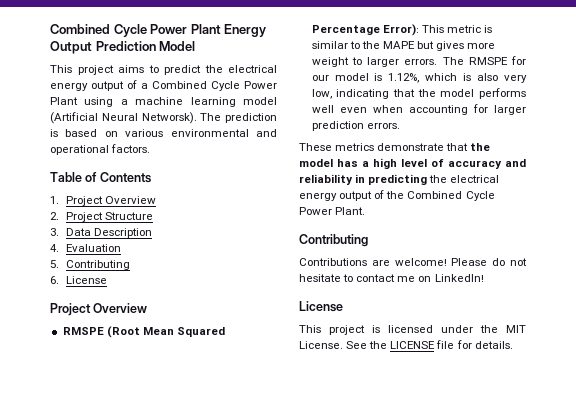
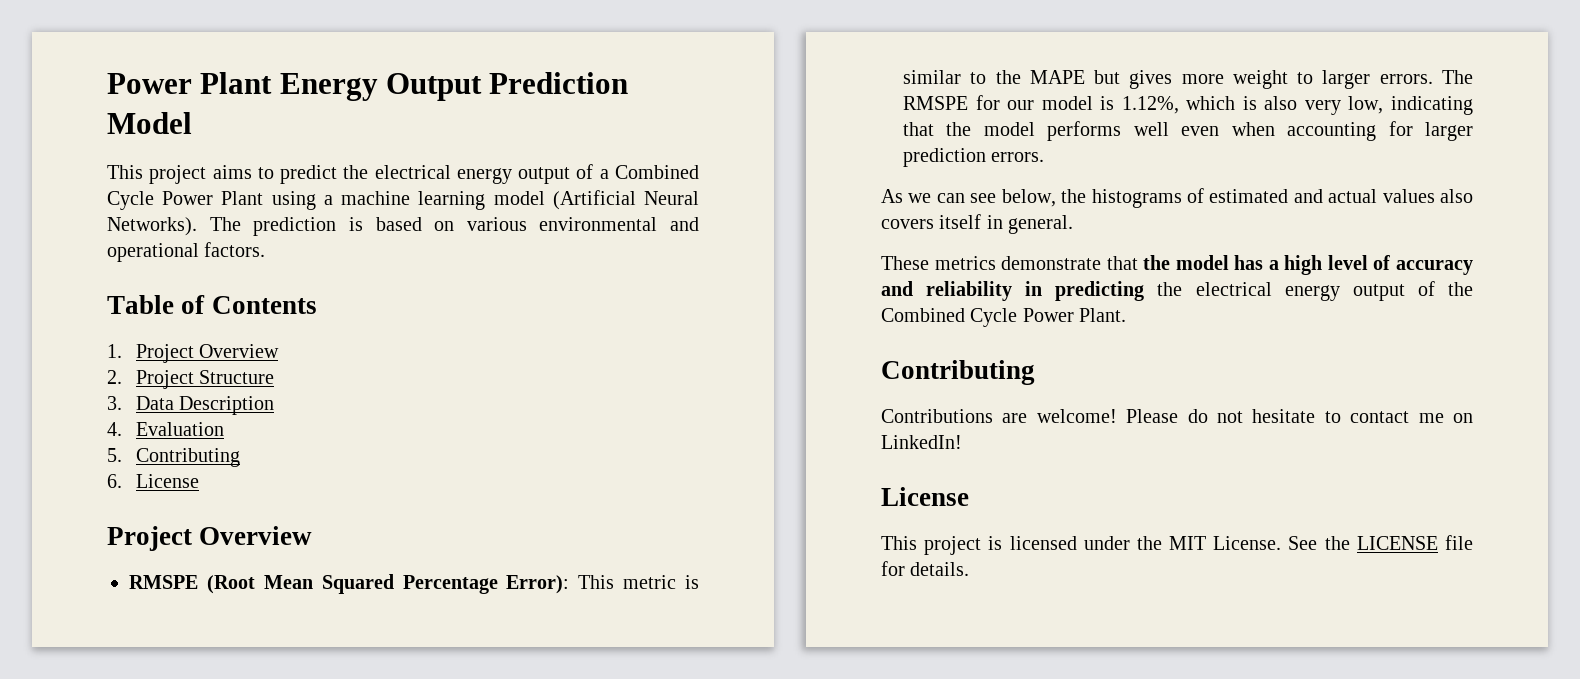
[50,24,147,37] Combined Cycle -> (107, 83) none
[141,112,197,124] Networsk). -> [107,217,197,236] Networks).
(400, 126) none -> [881,188,1473,208] [881,214,1074,234] // As we can see below, the histograms of estimated and actual values also covers itself in general.

